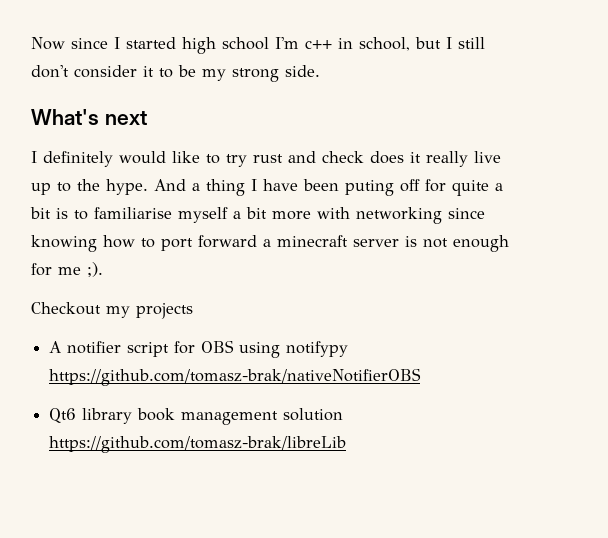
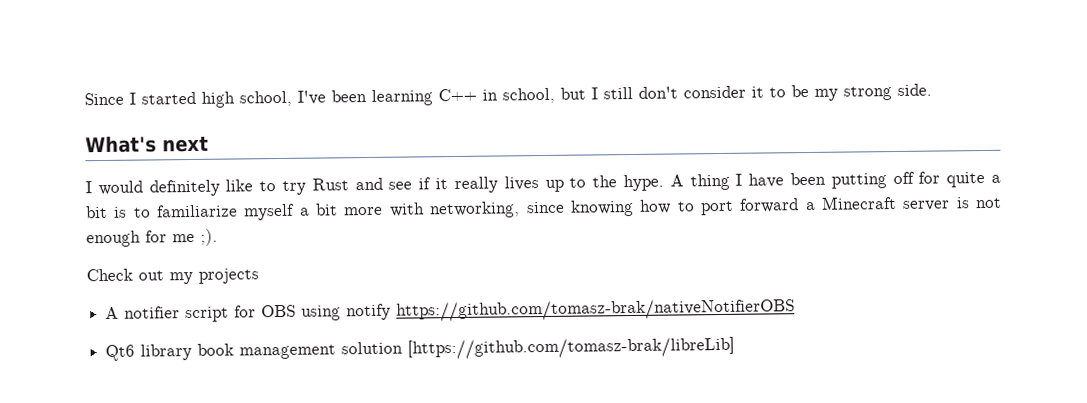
[31,37,108,50] Now since -> [84,92,124,106] Since
[222,37,332,50] school I'm c++ -> [239,88,477,107] school, I've been learning C++
[43,151,166,167] definitely would -> [97,179,220,197] would definitely
[253,151,404,164] rust and check does -> [311,177,432,191] Rust and see if
[474,151,501,163] live -> [503,176,539,191] lives
[154,179,200,191] And a -> [669,174,684,187] A
[345,180,394,196] puting -> [830,173,887,189] putting
[94,207,172,219] familiarise -> [157,204,239,218] familiarize
[356,207,442,224] networking -> [430,201,521,219] networking,
[277,235,348,247] minecraft -> [820,196,897,210] Minecraft
[31,302,101,315] Checkout -> [86,268,164,282] Check out
[286,341,349,357] notifypy -> [346,303,392,321] notify
[49,436,347,453] https://github.com/tomasz-brak/libreLib -> [407,336,736,360] [https://github.com/tomasz-brak/libreLib]

